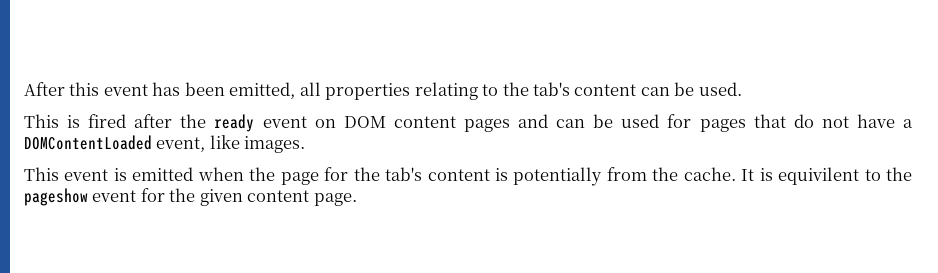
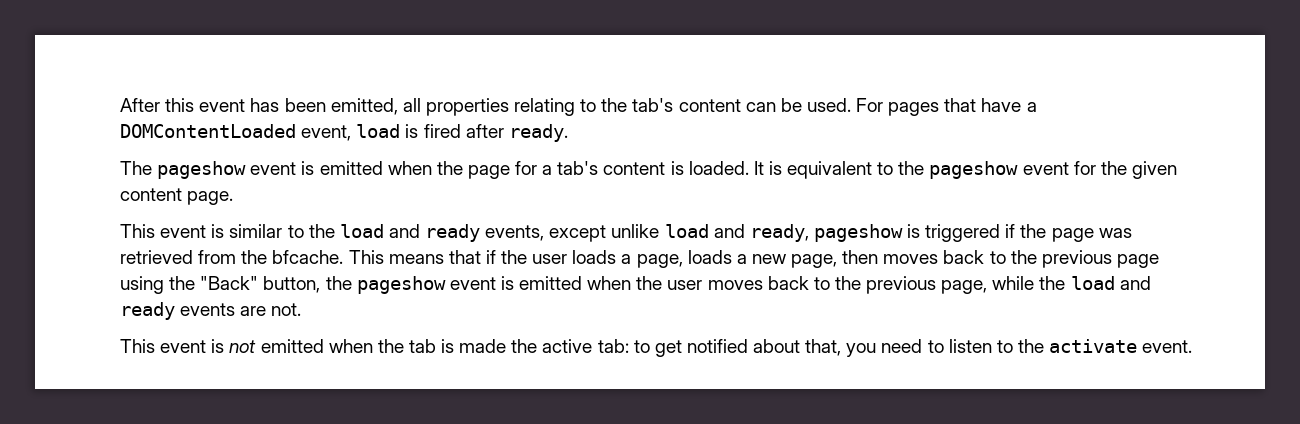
[24,114,913,132] [24,135,306,153] [24,167,59,181] // This is fired after the ready event on DOM content pages and can be used for pages that do not have a DOMContentLoaded event, like images. // This -> [856,98,1037,116] [120,124,568,142] [120,161,247,179] For pages that have a DOMContentLoaded event, load is fired after ready. // The pageshow
[353,167,380,181] the -> [542,165,553,175] a
[513,167,736,186] potentially from the cache. -> [688,161,749,175] loaded.
[778,167,860,185] equivilent -> [787,161,873,179] equivalent
(357, 199) none -> [120,224,1132,242] [120,250,1159,268] [120,276,1151,294] [120,302,302,320] [120,339,1193,357] // This event is similar to the load and ready events, except unlike load and ready, pageshow is triggered if the page was retrieved from the bfcache. This means that if the user loads a page, loads a new page, then moves back to the previous page using the "Back" button, the pageshow event is emitted when the user moves back to the previous page, while the load and ready events are not. // This event is not emitted when the tab is made the active tab: to get notified about that, you need to listen to the activate event.

